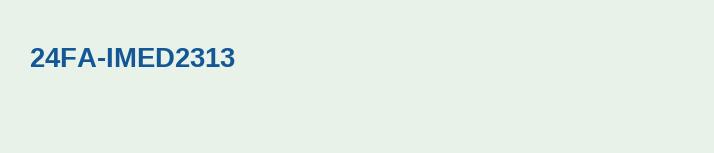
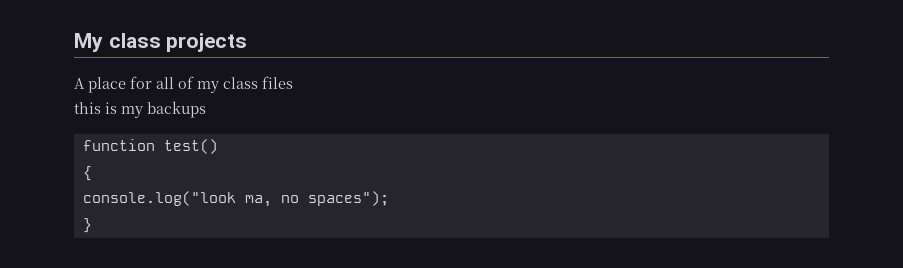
[30,48,235,67] 24FA-IMED2313 -> [74,33,248,52] [74,76,293,93] [74,101,206,118] [82,139,218,154] [82,166,92,181] [82,191,389,207] [82,218,92,233] My class projects // A place for all of my class files // this is my backups // function test() // { // console.log("look ma, no spaces"); // }

